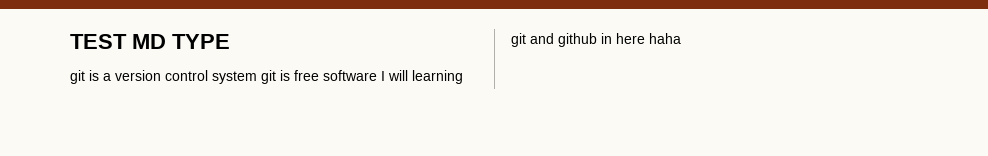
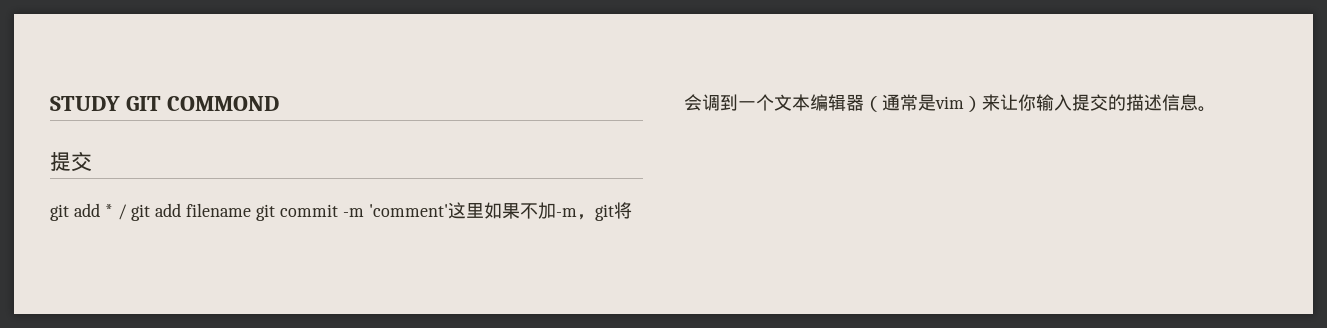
[70,34,230,49] [70,70,463,84] [511,33,681,47] TEST MD TYPE // git is a version control system git is free software I will learning git and github in here haha -> [50,96,280,111] [50,151,92,172] [50,202,632,221] [684,94,1216,112] STUDY GIT COMMOND // 提交 // git add * / git add filename git commit -m 'comment'这里如果不加-m，git将会调到一个文本编辑器（通常是vim）来让你输入提交的描述信息。

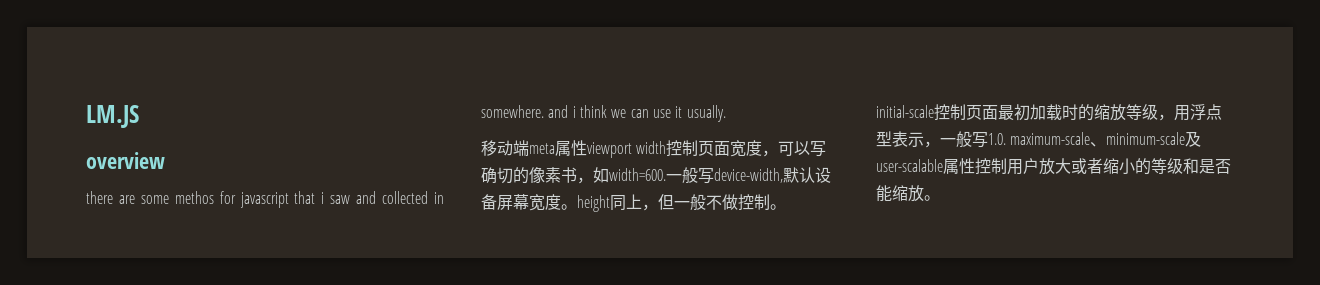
[50,96,280,111] [50,151,92,172] [50,202,632,221] [684,94,1198,112] STUDY GIT COMMOND // 提交 // git add * / git add filename git commit -m 'comment'这里如果不加-m，git将会调到一个文本编辑器（通常是vim）来让你输入提交的描述信息 -> [86,105,139,128] [86,152,165,169] [86,191,445,208] [481,105,726,122] [481,140,827,158] [481,167,831,184] [481,194,786,212] [876,104,1222,121] [876,131,1202,148] [876,158,1231,175] [876,185,924,202] LM.JS // overview // there are some methos for javascript that i saw and collected in somewhere. and i think we can use it usually. // 移动端meta属性viewport width控制页面宽度，可以写确切的像素书，如width=600.一般写device-width,默认设备屏幕宽度。height同上，但一般不做控制。initial-scale控制页面最初加载时的缩放等级，用浮点型表示，一般写1.0. maximum-scale、minimum-scale及user-scalable属性控制用户放大或者缩小的等级和是否能缩放

